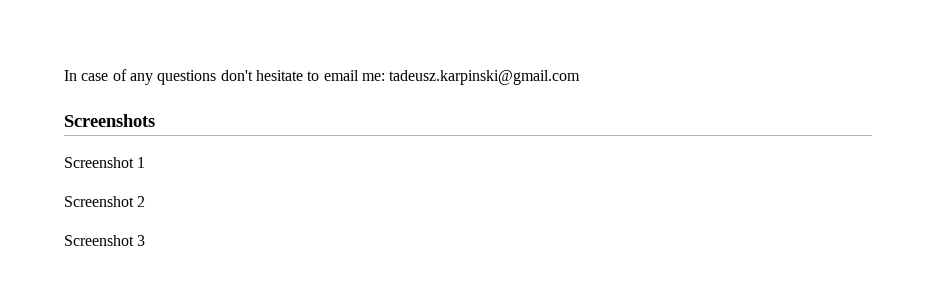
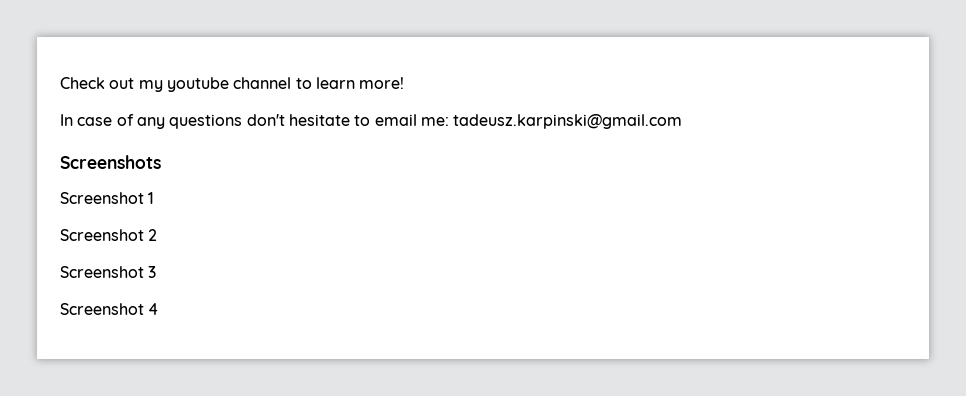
(64, 75) none -> [60,77,405,92] Check out my youtube channel to learn more! //
(146, 240) none -> [60,303,159,315] // Screenshot 4

